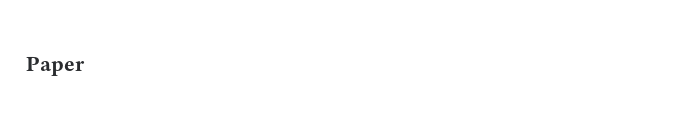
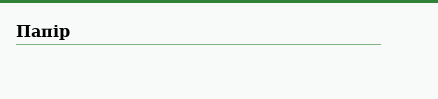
[26,56,85,76] Paper -> [16,25,70,40] Папір

